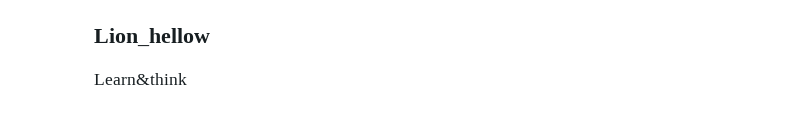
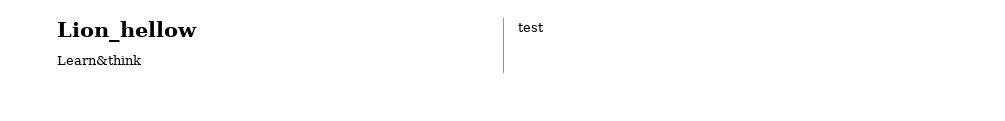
(187, 79) none -> [518,23,544,32] // test

